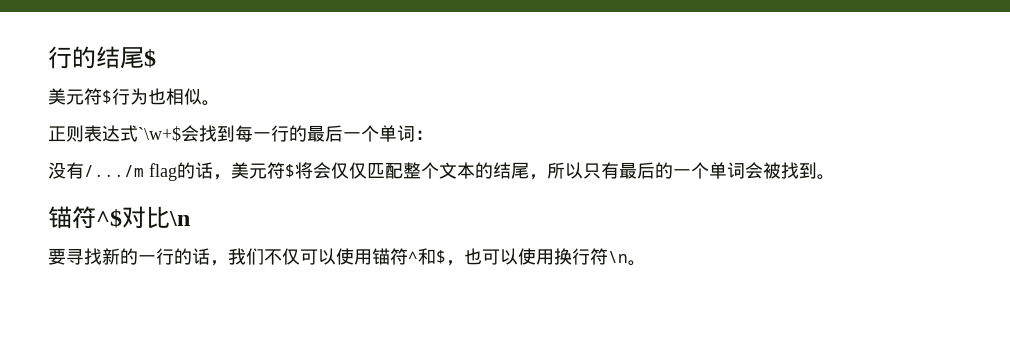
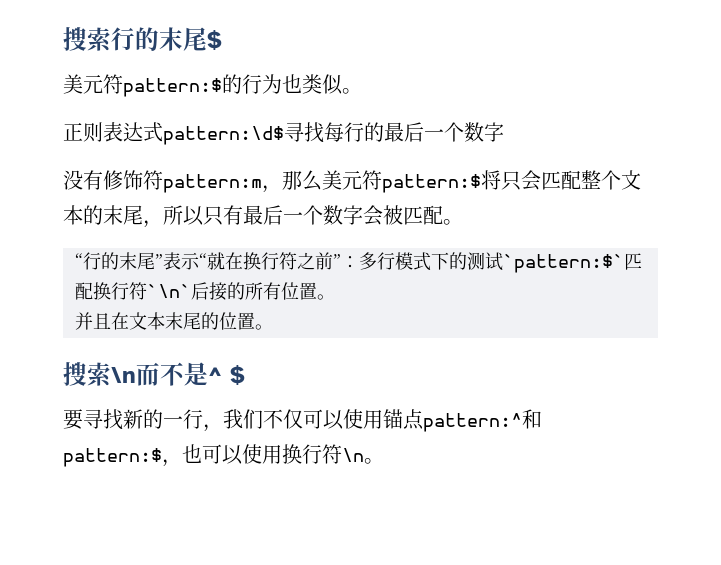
[48,46,120,69] 行的结 -> [63,27,183,52] 搜索行的末
[102,88,184,105] $行为也相 -> [123,74,322,97] pattern:$的行为也类
[138,125,271,142] `\w+$会找到每一 -> [163,122,344,145] pattern:\d$寻找每
[379,125,433,142] 单词： -> [464,122,504,142] 数字
[84,162,367,181] /.../m flag的话，美元符$将会仅仅 -> [103,170,541,193] 修饰符pattern:m，那么美元符pattern:$将只会
[493,162,511,179] 结 -> [103,205,123,225] 末
[655,162,835,180] [48,206,190,229] 的一个单词会被找到。 // 锚符^$对比\n -> [283,205,463,226] [75,252,642,273] [75,282,335,301] [75,312,273,330] [63,362,245,387] 一个数字会被匹配。 // “行的末尾”表示“就在换行符之前”：多行模式下的测试`pattern:$`匹配换行符`\n`后接的所有位置。 // 并且在文本末尾的位置。 // 搜索\n而不是^ $
[174,248,210,265] 的话 -> (203, 419) none
[390,248,446,265] 符^和$ -> [403,409,542,432] [63,448,162,467] 点pattern:^和pattern:$

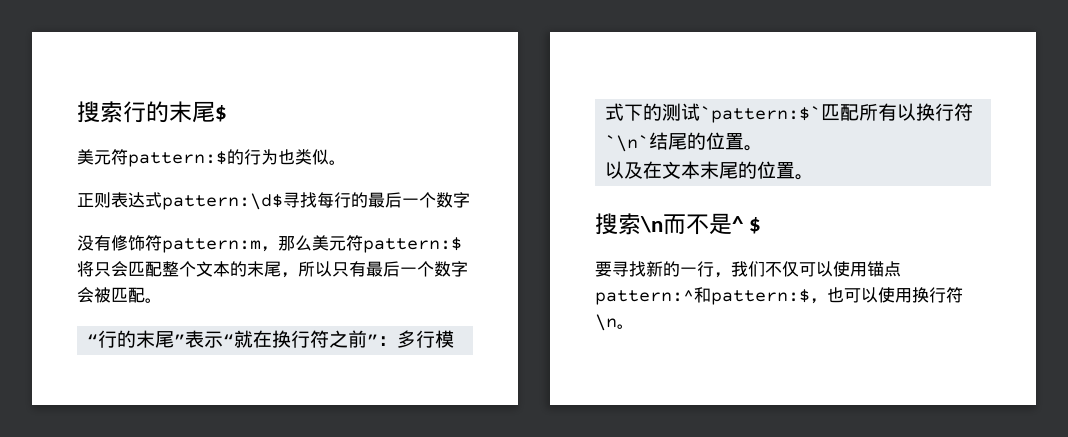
(93, 291) none -> [859,103,917,121] 所有以
[191,282,335,301] [75,312,111,330] 后接的所有位置。 // 并且 -> [649,132,764,151] [605,161,644,179] 结尾的位置。 // 以及

